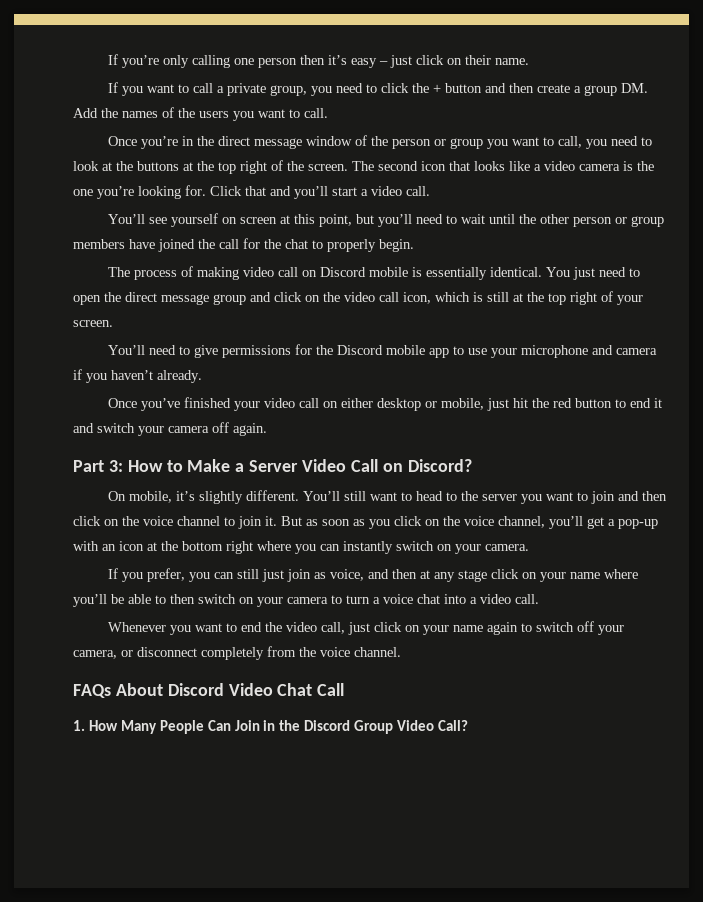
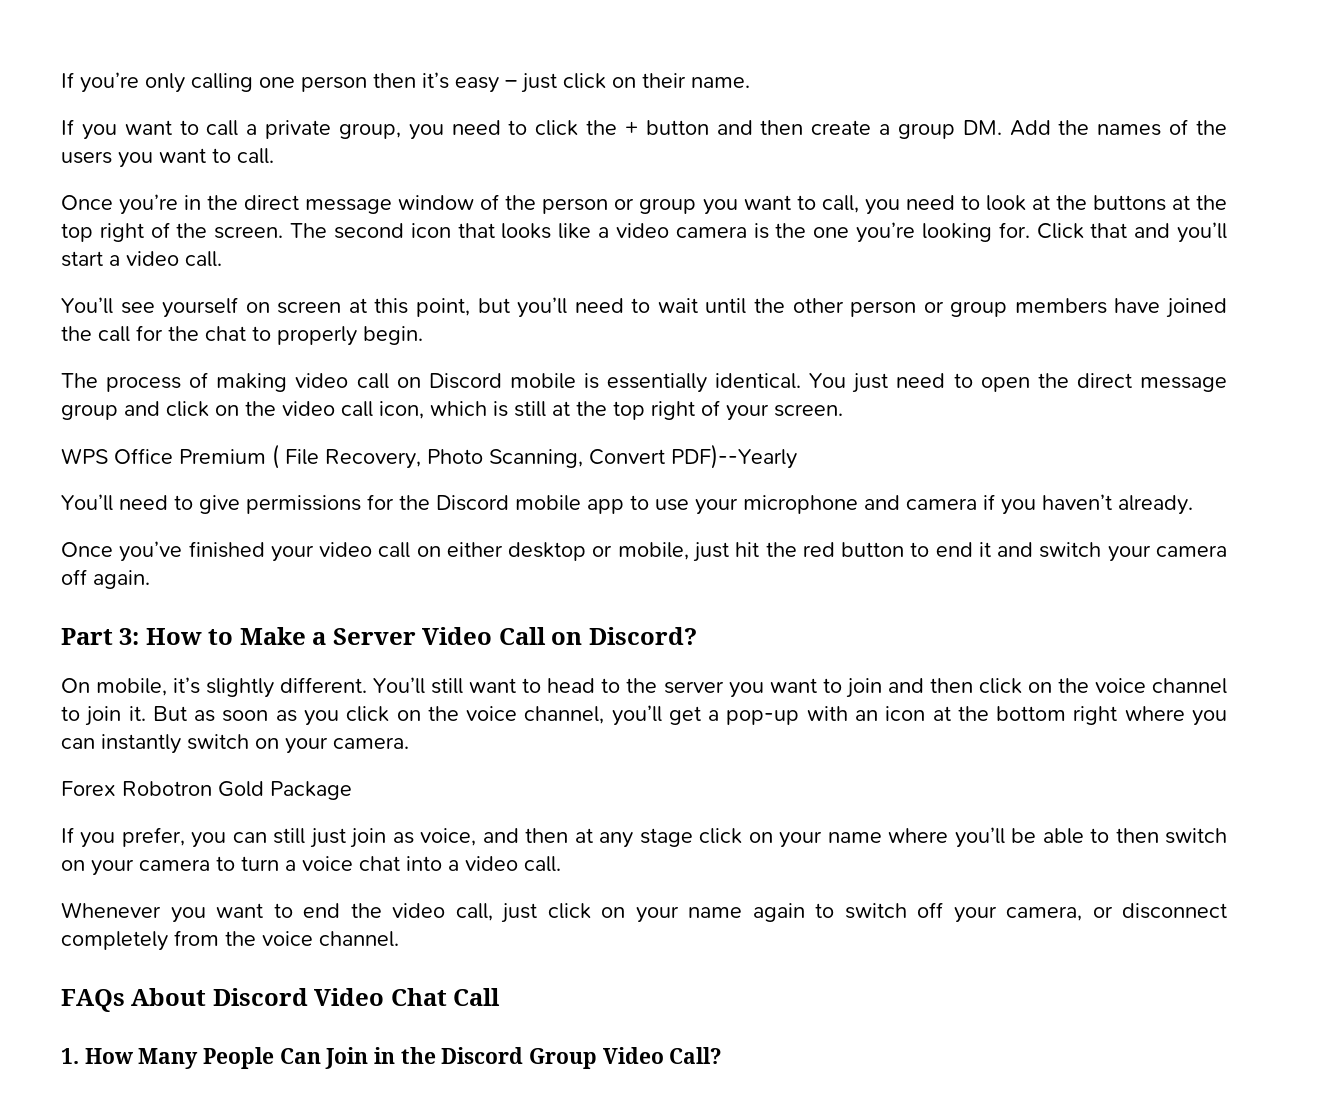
(113, 323) none -> [61,444,797,469] // WPS Office Premium ( File Recovery, Photo Scanning, Convert PDF)--Yearly
(529, 547) none -> [61,781,352,800] // Forex Robotron Gold Package

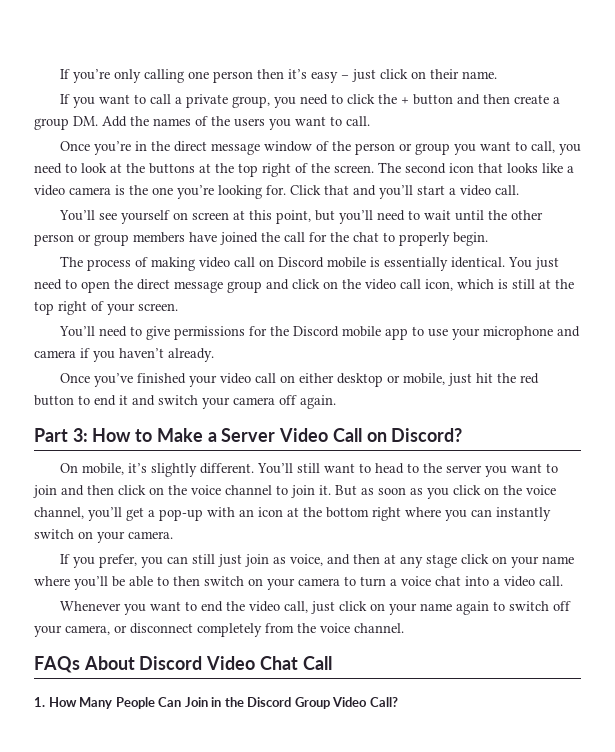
[61,444,797,469] // WPS Office Premium ( File Recovery, Photo Scanning, Convert PDF)--Yearly -> (178, 307) none
[61,781,352,800] // Forex Robotron Gold Package -> (173, 535) none

